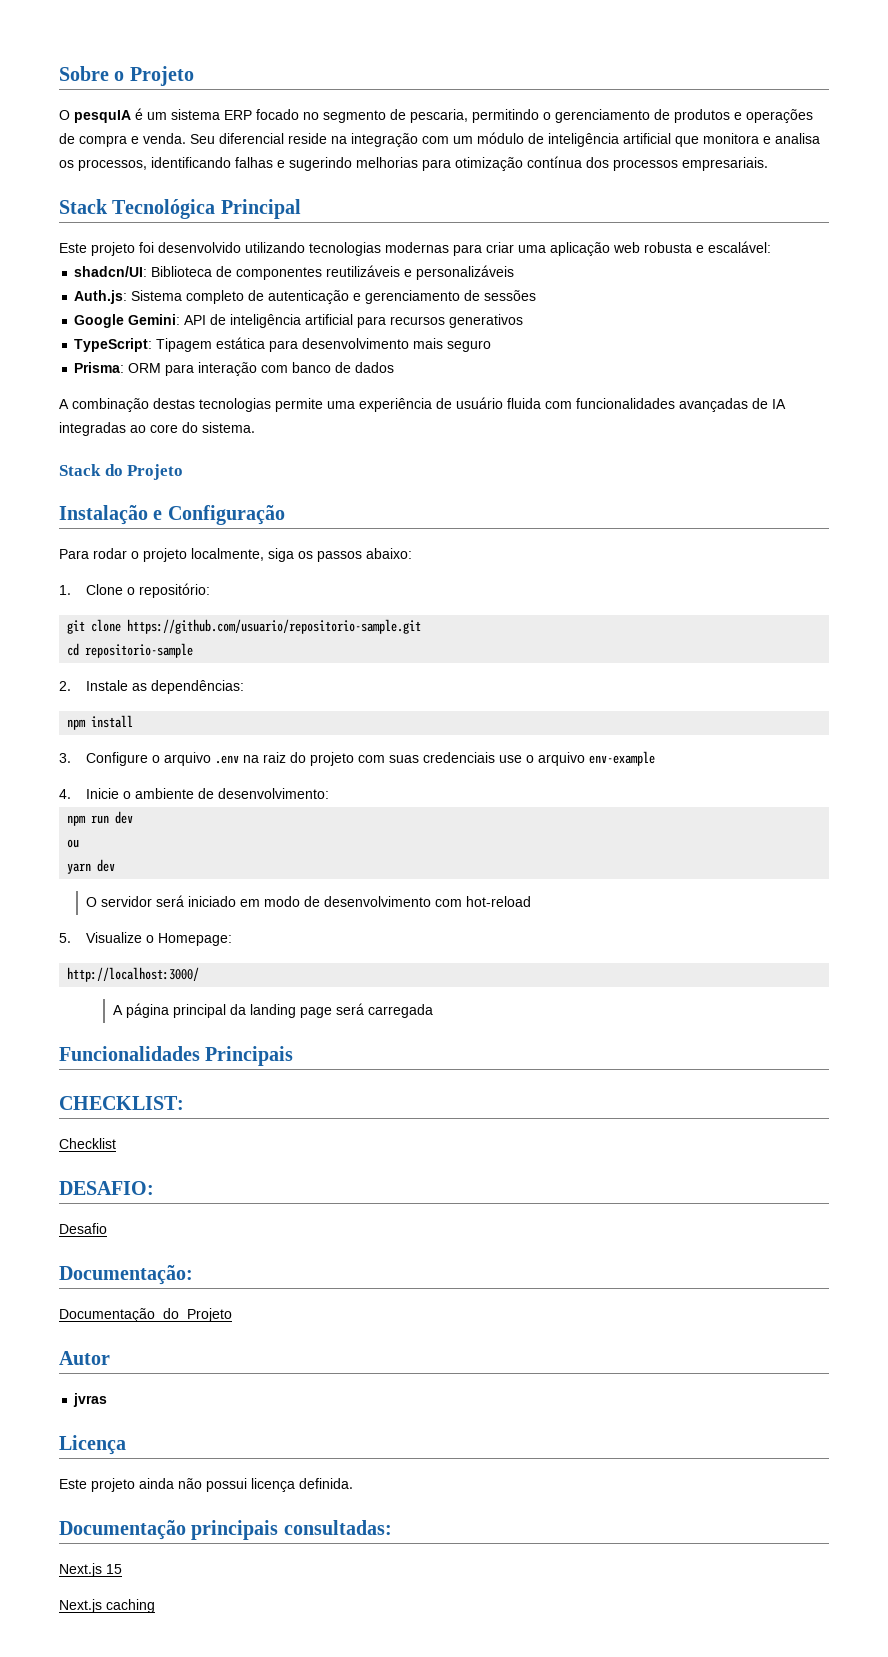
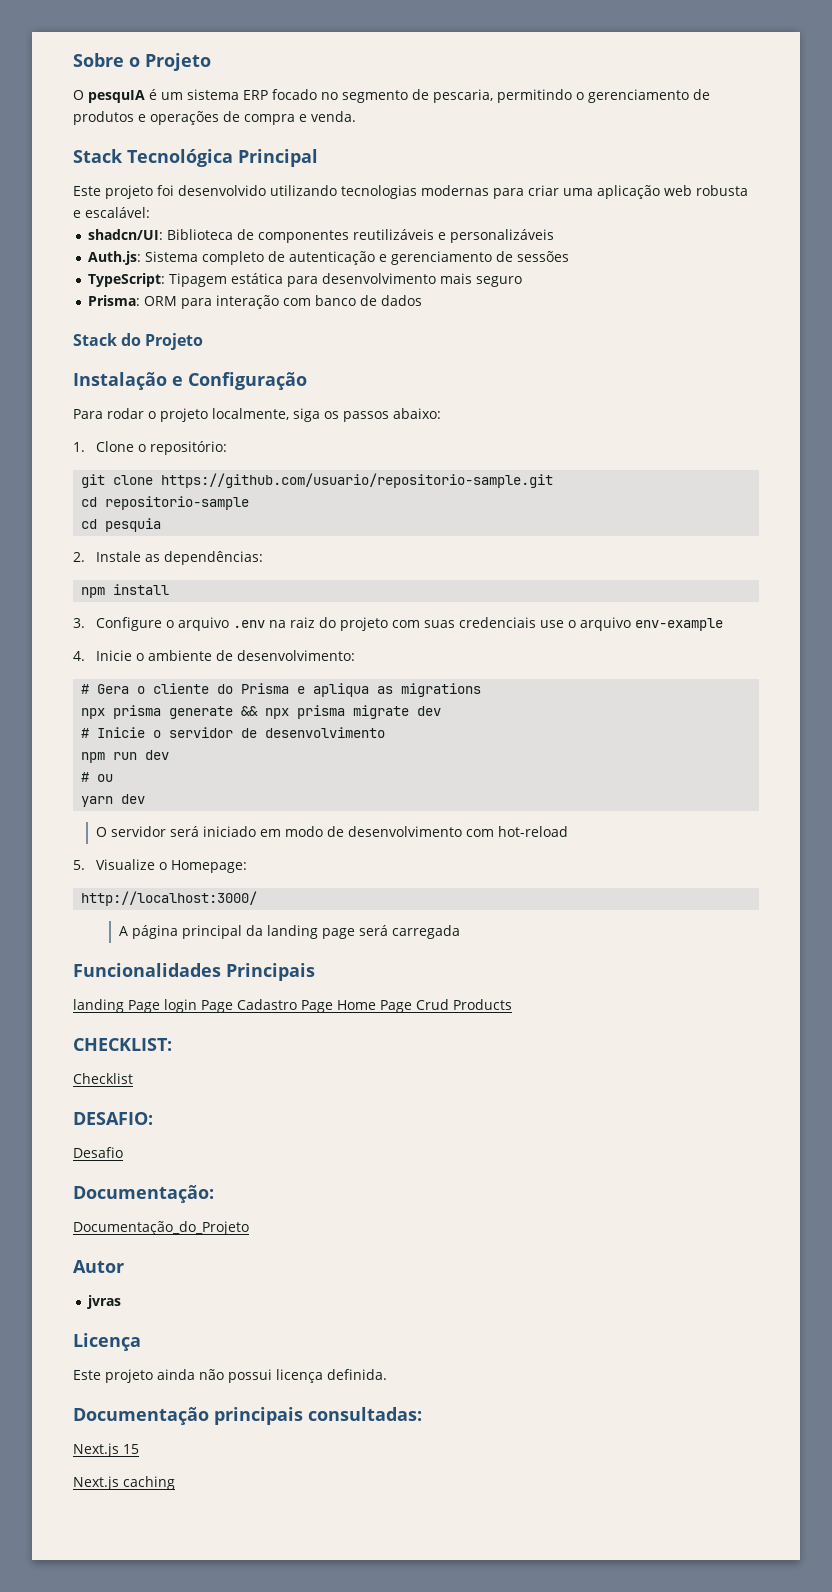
[190,132,820,147] [59,156,768,171] Seu diferencial reside na integração com um módulo de inteligência artificial que monitora e analisa os processos, identificando falhas e sugerindo melhorias para otimização contínua dos processos empresariais. -> (356, 116) none
[74,314,524,328] // Google Gemini: API de inteligência artificial para recursos generativos -> (570, 256) none
[59,397,786,412] [59,422,255,436] // A combinação destas tecnologias permite uma experiência de usuário fluida com funcionalidades avançadas de IA integradas ao core do sistema. -> (423, 300) none
(194, 650) none -> [81,518,162,532] // cd pesquia
(329, 793) none -> [81,683,482,697] [81,705,442,719] [81,727,386,738] // # Gera o cliente do Prisma e apliqua as migrations // npx prisma generate && npx prisma migrate dev // # Inicie o servidor de desenvolvimento
(134, 817) none -> [81,772,90,782] #
(294, 1056) none -> [73,999,512,1013] // landing Page login Page Cadastro Page Home Page Crud Products

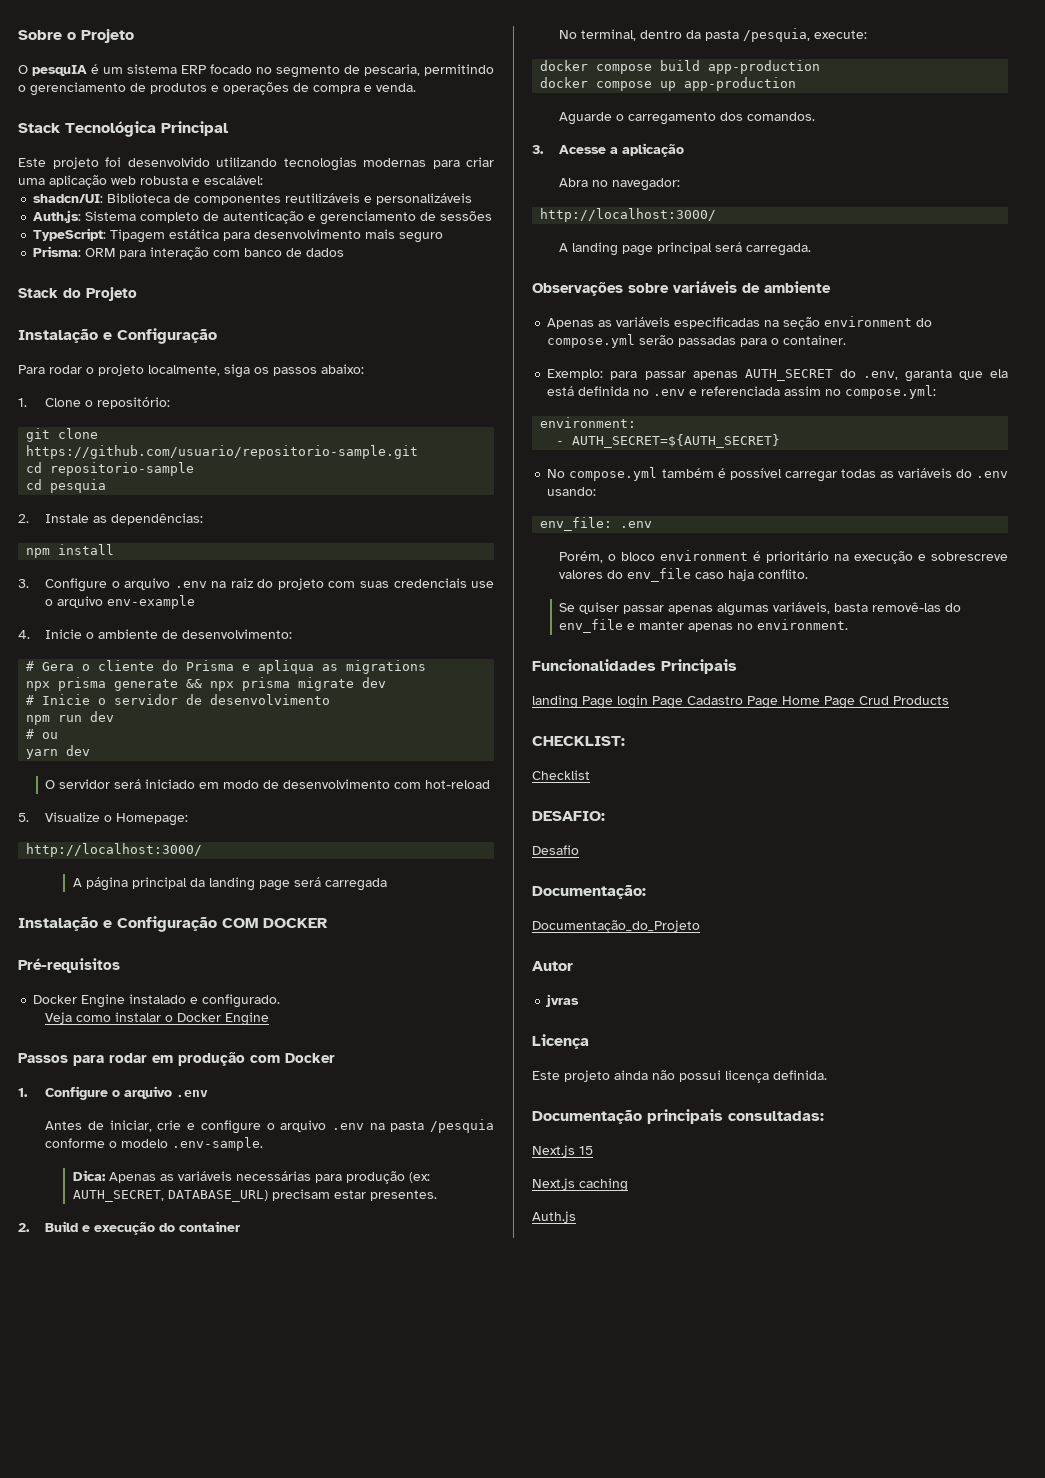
(460, 932) none -> [18,916,328,932] [18,958,120,973] [33,994,281,1008] [45,1012,270,1026] [18,1052,335,1066] [18,1086,209,1100] [45,1119,494,1134] [45,1137,264,1151] [72,1170,430,1184] [72,1189,437,1202] [18,1221,241,1235] [559,28,868,42] [540,60,821,74] [540,77,797,91] [559,112,816,125] [532,143,685,157] [559,178,681,191] [540,208,717,222] [559,242,812,256] [532,281,831,296] [547,316,933,330] [547,334,847,348] [547,369,1008,382] [547,385,937,399] [540,417,637,428] [556,434,781,448] [547,467,1008,482] [547,487,597,496] [540,517,653,531] [559,550,1008,564] [559,568,809,582] [559,602,962,616] [559,619,849,633] // Instalação e Configuração COM DOCKER // Pré-requisitos // Docker Engine instalado e configurado. // Veja como instalar o Docker Engine // Passos para rodar em produção com Docker // 1. Configure o arquivo .env // Antes de iniciar, crie e configure o arquivo .env na pasta /pesquia conforme o modelo .env-sample. // Dica: Apenas as variáveis necessárias para produção (ex: AUTH_SECRET, DATABASE_URL) precisam estar presentes. // 2. Build e execução do container // No terminal, dentro da pasta /pesquia, execute: // docker compose build app-production // docker compose up app-production // Aguarde o carregamento dos comandos. // 3. Acesse a aplicação // Abra no navegador: // http://localhost:3000/ // A landing page principal será carregada. // Observações sobre variáveis de ambiente // Apenas as variáveis especificadas na seção environment do compose.yml serão passadas para o container. // Exemplo: para passar apenas AUTH_SECRET do .env, garanta que ela está definida no .env e referenciada assim no compose.yml: // environment: // - AUTH_SECRET=${AUTH_SECRET} // No compose.yml também é possível carregar todas as variáveis do .env usando: // env_file: .env // Porém, o bloco environment é prioritário na execução e sobrescreve valores do env_file caso haja conflito. // Se quiser passar apenas algumas variáveis, basta removê-las do env_file e manter apenas no environment.
(175, 1483) none -> [532,1211,576,1223] // Auth.js

